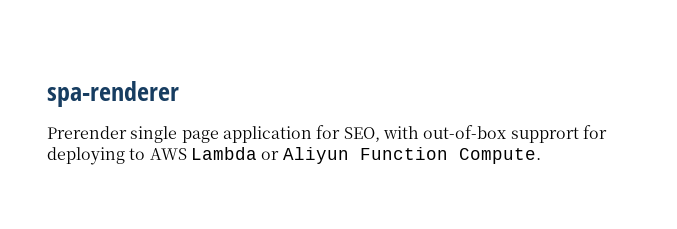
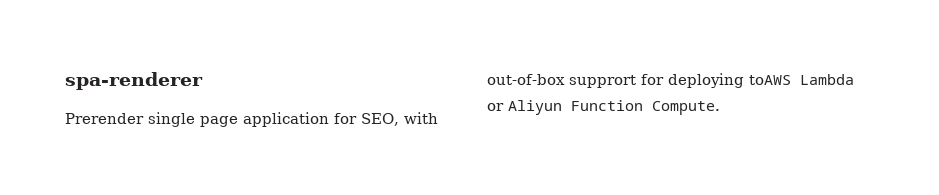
[129,148,187,160] to AWS -> [749,75,791,85] toAWS

